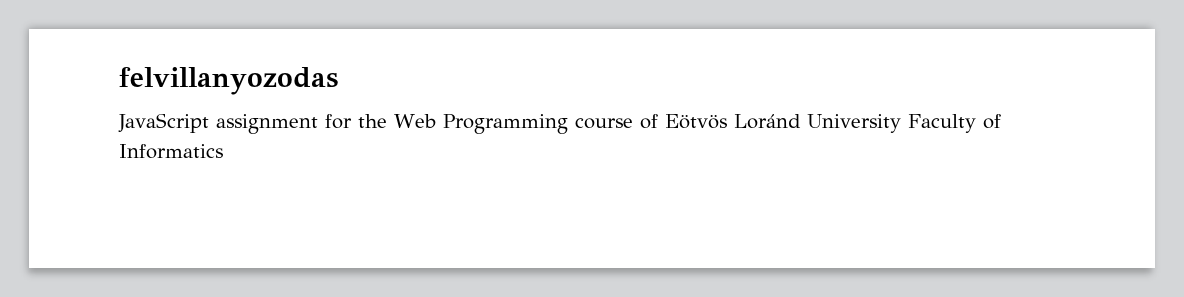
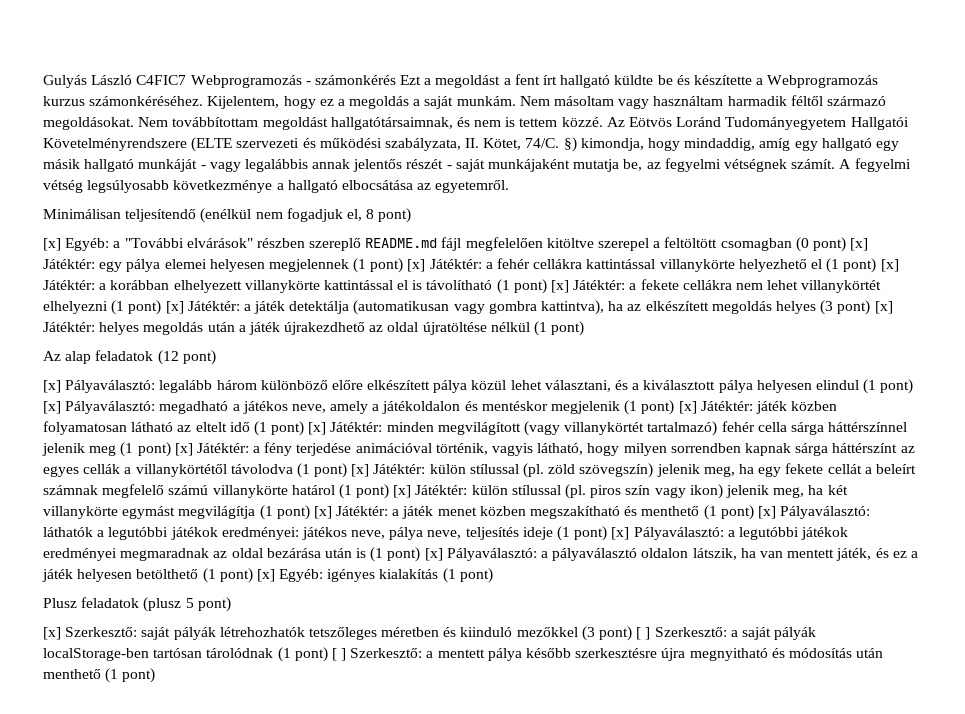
[119,67,338,95] [118,113,1001,134] [119,144,223,159] felvillanyozodas // JavaScript assignment for the Web Programming course of Eötvös Loránd University Faculty of Informatics -> [43,74,879,88] [43,95,886,109] [43,117,909,130] [43,137,899,152] [43,158,911,172] [43,180,510,193] [43,208,412,223] [43,237,869,252] [43,258,899,273] [43,279,882,294] [43,300,893,315] [43,321,585,336] [43,350,216,365] [43,379,914,394] [43,400,838,415] [43,421,908,436] [42,442,915,457] [43,463,916,478] [43,484,848,499] [43,505,871,520] [43,526,849,541] [43,547,918,562] [42,568,493,583] [43,597,231,612] [43,626,817,641] [43,647,884,662] [43,668,156,683] Gulyás László C4FIC7 Webprogramozás - számonkérés Ezt a megoldást a fent írt hallgató küldte be és készítette a Webprogramozás kurzus számonkéréséhez. Kijelentem, hogy ez a megoldás a saját munkám. Nem másoltam vagy használtam harmadik féltől származó megoldásokat. Nem továbbítottam megoldást hallgatótársaimnak, és nem is tettem közzé. Az Eötvös Loránd Tudományegyetem Hallgatói Követelményrendszere (ELTE szervezeti és működési szabályzata, II. Kötet, 74/C. §) kimondja, hogy mindaddig, amíg egy hallgató egy másik hallgató munkáját - vagy legalábbis annak jelentős részét - saját munkájaként mutatja be, az fegyelmi vétségnek számít. A fegyelmi vétség legsúlyosabb következménye a hallgató elbocsátása az egyetemről. // Minimálisan teljesítendő (enélkül nem fogadjuk el, 8 pont) // [x] Egyéb: a "További elvárások" részben szereplő README.md fájl megfelelően kitöltve szerepel a feltöltött csomagban (0 pont) [x] Játéktér: egy pálya elemei helyesen megjelennek (1 pont) [x] Játéktér: a fehér cellákra kattintással villanykörte helyezhető el (1 pont) [x] Játéktér: a korábban elhelyezett villanykörte kattintással el is távolítható (1 pont) [x] Játéktér: a fekete cellákra nem lehet villanykörtét elhelyezni (1 pont) [x] Játéktér: a játék detektálja (automatikusan vagy gombra kattintva), ha az elkészített megoldás helyes (3 pont) [x] Játéktér: helyes megoldás után a játék újrakezdhető az oldal újratöltése nélkül (1 pont) // Az alap feladatok (12 pont) // [x] Pályaválasztó: legalább három különböző előre elkészített pálya közül lehet választani, és a kiválasztott pálya helyesen elindul (1 pont) [x] Pályaválasztó: megadható a játékos neve, amely a játékoldalon és mentéskor megjelenik (1 pont) [x] Játéktér: játék közben folyamatosan látható az eltelt idő (1 pont) [x] Játéktér: minden megvilágított (vagy villanykörtét tartalmazó) fehér cella sárga háttérszínnel jelenik meg (1 pont) [x] Játéktér: a fény terjedése animációval történik, vagyis látható, hogy milyen sorrendben kapnak sárga háttérszínt az egyes cellák a villanykörtétől távolodva (1 pont) [x] Játéktér: külön stílussal (pl. zöld szövegszín) jelenik meg, ha egy fekete cellát a beleírt számnak megfelelő számú villanykörte határol (1 pont) [x] Játéktér: külön stílussal (pl. piros szín vagy ikon) jelenik meg, ha két villanykörte egymást megvilágítja (1 pont) [x] Játéktér: a játék menet közben megszakítható és menthető (1 pont) [x] Pályaválasztó: láthatók a legutóbbi játékok eredményei: játékos neve, pálya neve, teljesítés ideje (1 pont) [x] Pályaválasztó: a legutóbbi játékok eredményei megmaradnak az oldal bezárása után is (1 pont) [x] Pályaválasztó: a pályaválasztó oldalon látszik, ha van mentett játék, és ez a játék helyesen betölthető (1 pont) [x] Egyéb: igényes kialakítás (1 pont) // Plusz feladatok (plusz 5 pont) // [x] Szerkesztő: saját pályák létrehozhatók tetszőleges méretben és kiinduló mezőkkel (3 pont) [ ] Szerkesztő: a saját pályák localStorage-ben tartósan tárolódnak (1 pont) [ ] Szerkesztő: a mentett pálya később szerkesztésre újra megnyitható és módosítás után menthető (1 pont)

